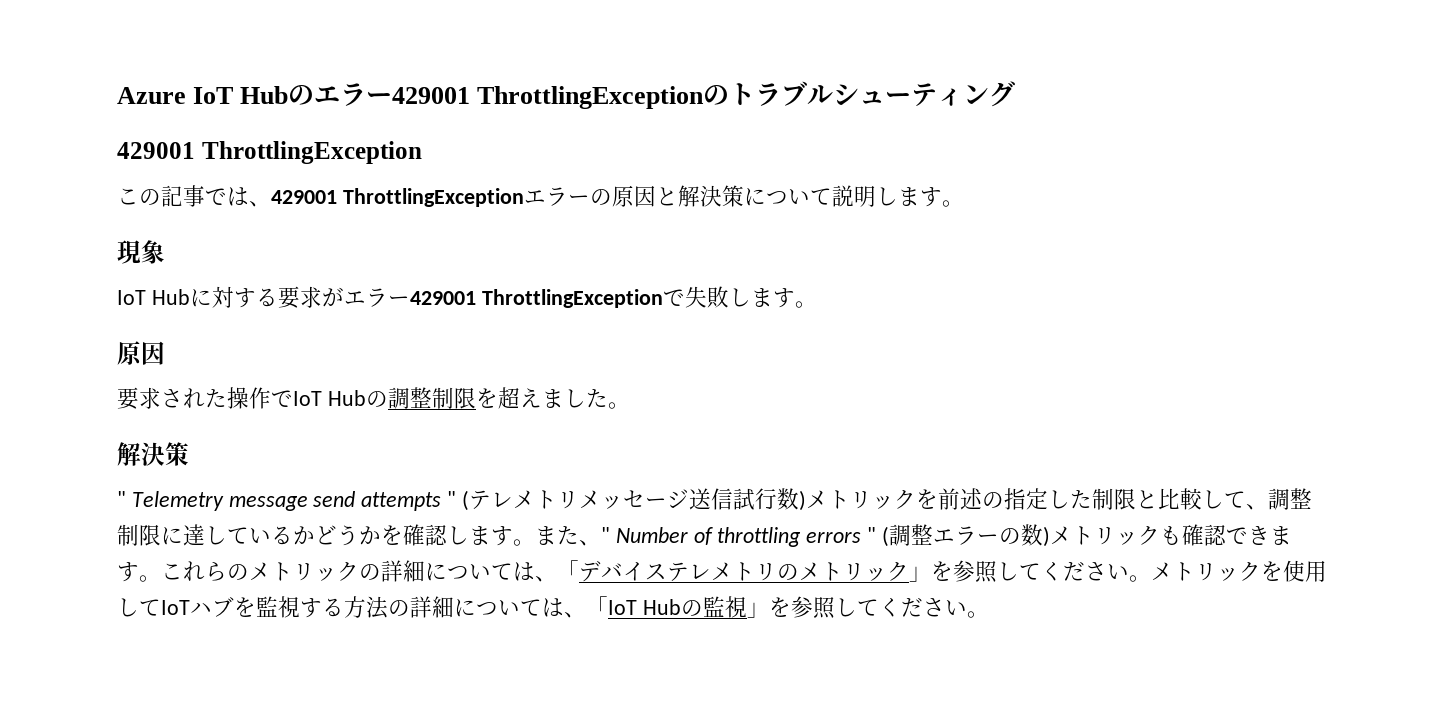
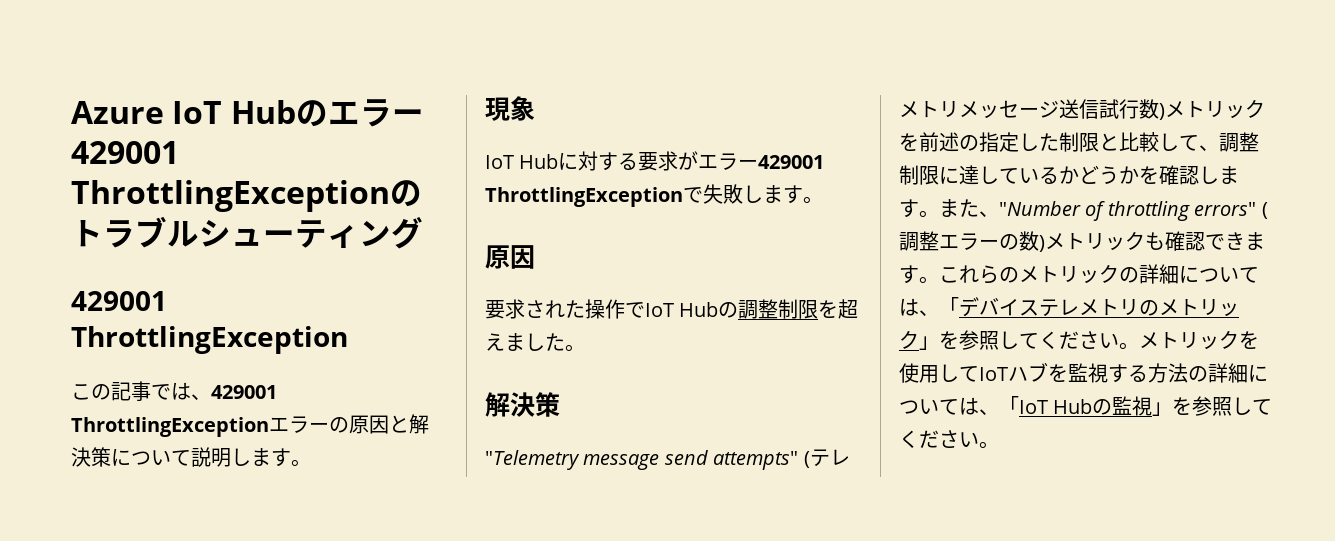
[117,491,457,511] " Telemetry message send attempts " -> [485,450,799,470] "Telemetry message send attempts"
[601,527,877,547] " Number of throttling errors " -> [999,201,1257,221] "Number of throttling errors"

